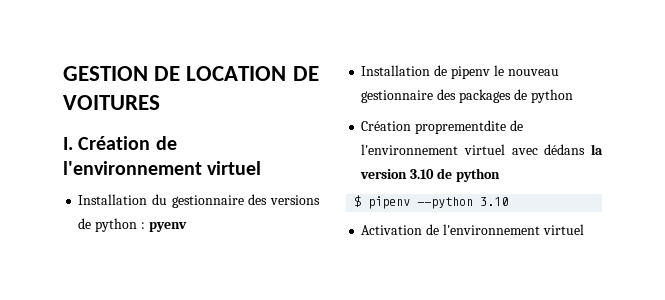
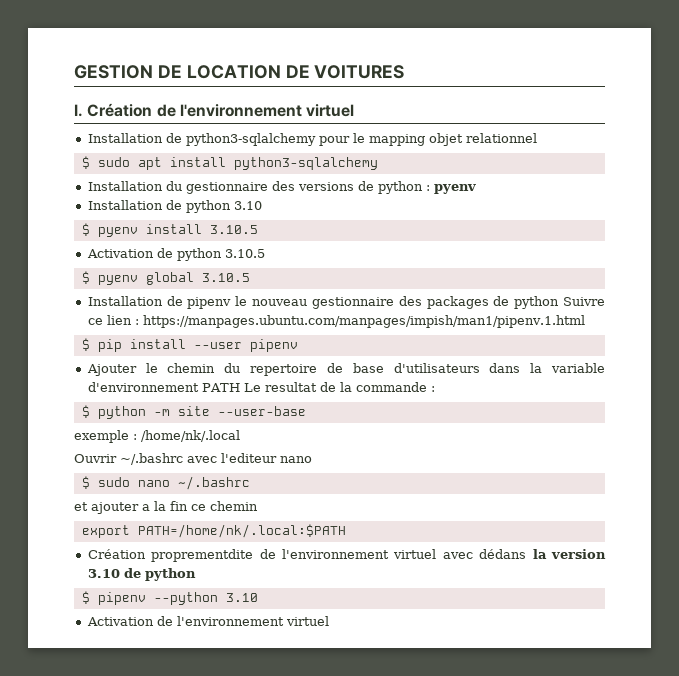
(262, 168) none -> [87,133,537,146] [81,156,378,170] // Installation de python3-sqlalchemy pour le mapping objet relationnel // $ sudo apt install python3-sqlalchemy
(187, 227) none -> [87,200,262,213] [81,223,258,237] [86,248,265,261] [81,271,250,285] // Installation de python 3.10 // $ pyenv install 3.10.5 // Activation de python 3.10.5 // $ pyenv global 3.10.5
(573, 96) none -> [563,297,605,306] [87,315,585,328] [81,338,298,352] [86,363,605,376] [87,382,435,392] [81,405,306,419] [74,430,240,443] [74,453,312,465] [81,476,250,490] [74,501,258,514] [81,524,346,538] Suivre ce lien : https://manpages.ubuntu.com/manpages/impish/man1/pipenv.1.html // $ pip install --user pipenv // Ajouter le chemin du repertoire de base d'utilisateurs dans la variable d'environnement PATH Le resultat de la commande : // $ python -m site --user-base // exemple : /home/nk/.local // Ouvrir ~/.bashrc avec l'editeur nano // $ sudo nano ~/.bashrc // et ajouter a la fin ce chemin // export PATH=/home/nk/.local:$PATH

